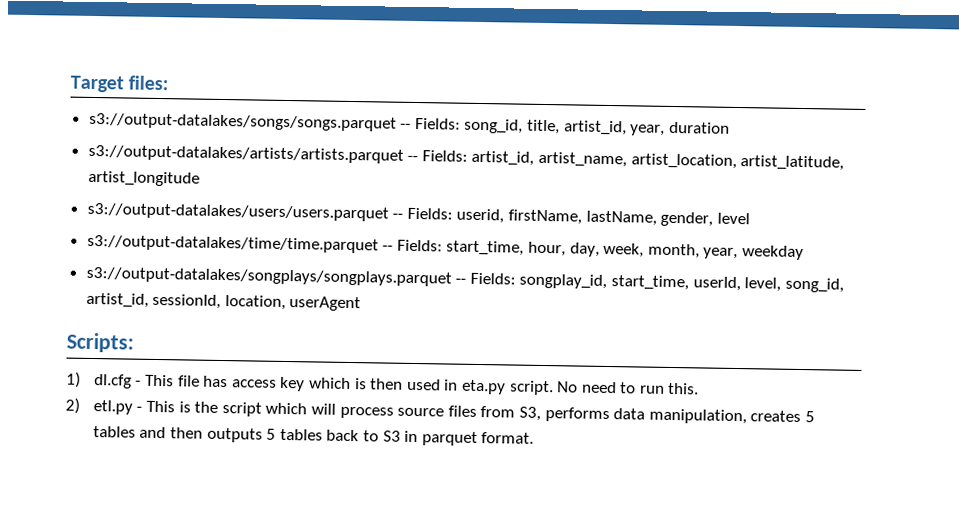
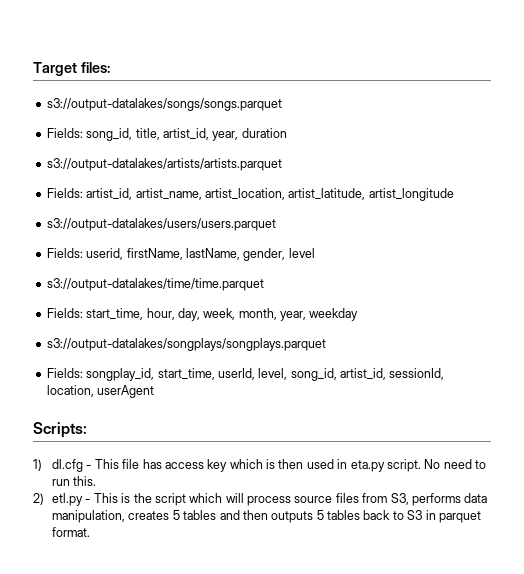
[400,123,412,129] -- -> (282, 104) //
[407,155,419,162] -- -> (282, 164) //
[392,213,404,219] -- -> (276, 224) //
[382,245,394,251] -- -> (264, 284) //
[455,278,467,284] -- -> (326, 344) //

